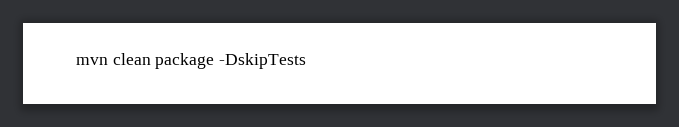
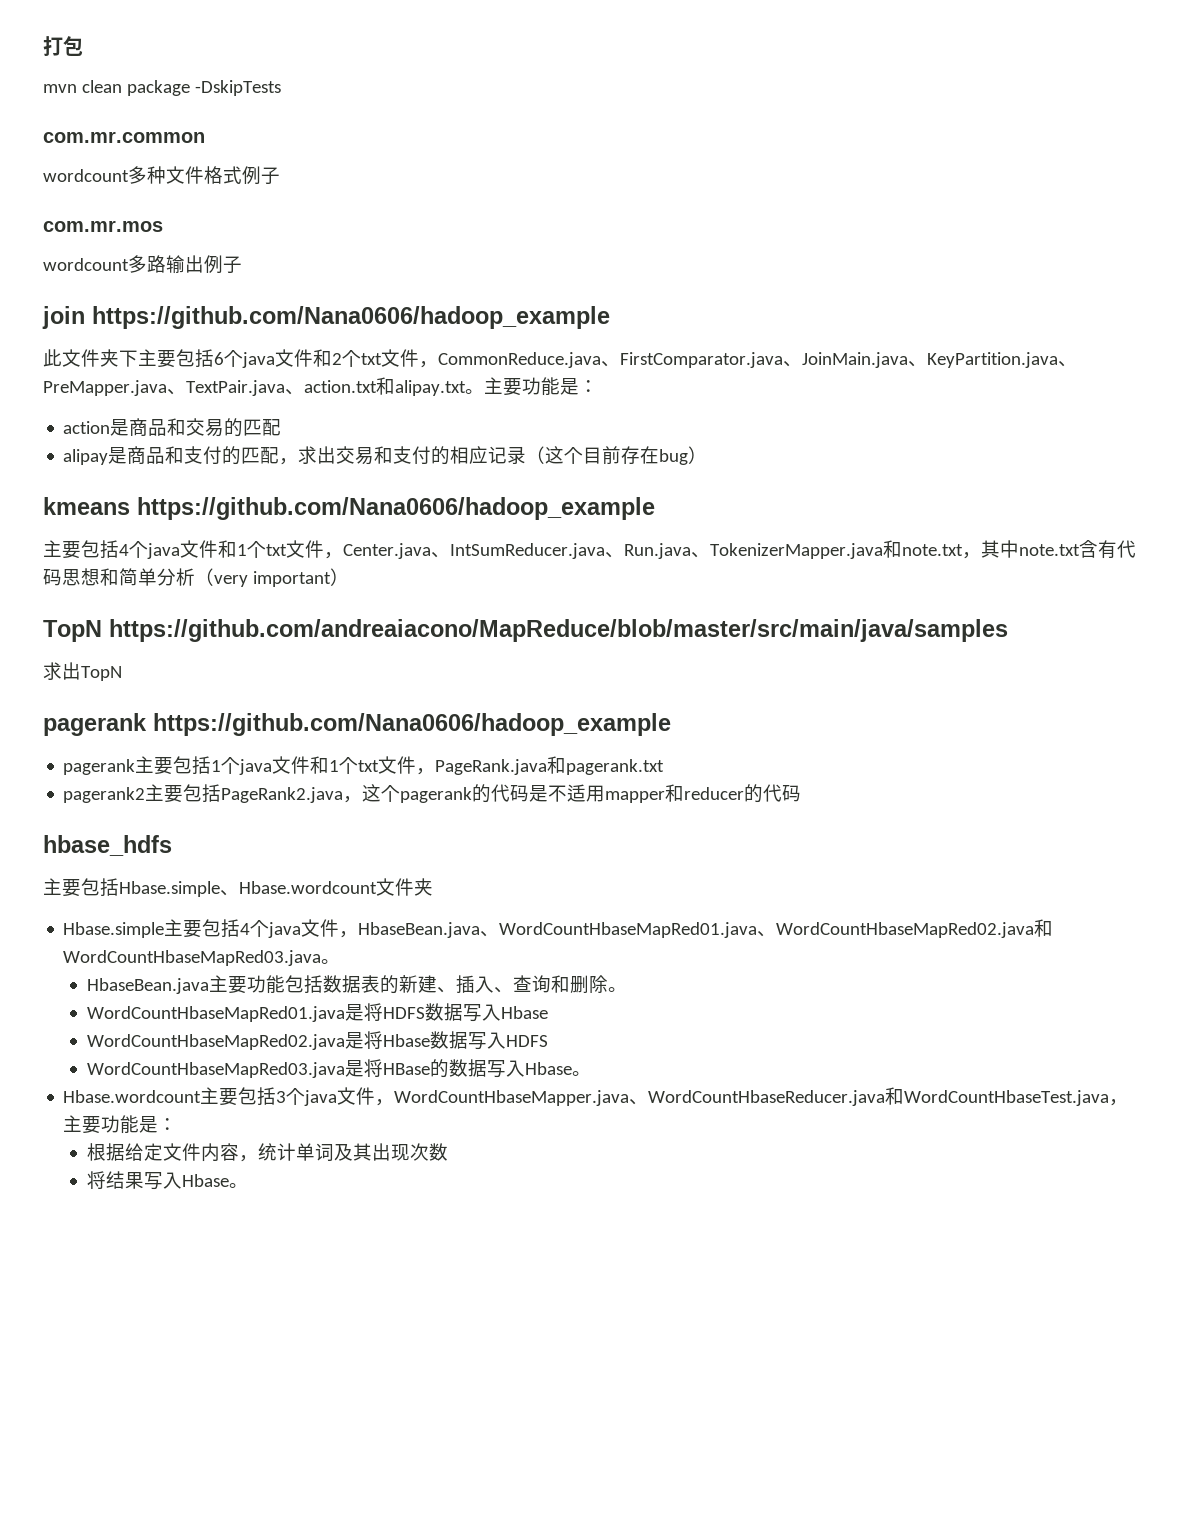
(76, 61) none -> [43,36,83,56] 打包 //
(307, 61) none -> [43,131,205,143] [43,166,280,185] [43,220,163,232] [43,255,242,274] [42,306,610,329] [43,349,1077,368] [43,377,598,396] [63,418,282,437] [63,446,708,465] [43,497,655,520] [43,540,1136,559] [43,568,349,587] [43,619,1008,642] [43,662,122,681] [43,713,671,736] [63,756,665,775] [63,784,802,803] [43,835,172,856] [43,878,433,897] [63,919,1054,938] [63,950,341,966] [86,975,627,994] [86,1003,548,1022] [86,1031,548,1050] [86,1059,591,1078] [63,1087,1129,1106] [63,1115,178,1134] [86,1143,448,1162] [86,1171,248,1190] // com.mr.common // wordcount多种文件格式例子 // com.mr.mos // wordcount多路输出例子 // join https://github.com/Nana0606/hadoop_example // 此文件夹下主要包括6个java文件和2个txt文件，CommonReduce.java、FirstComparator.java、JoinMain.java、KeyPartition.java、PreMapper.java、TextPair.java、action.txt和alipay.txt。主要功能是： // action是商品和交易的匹配 // alipay是商品和支付的匹配，求出交易和支付的相应记录（这个目前存在bug） // kmeans https://github.com/Nana0606/hadoop_example // 主要包括4个java文件和1个txt文件，Center.java、IntSumReducer.java、Run.java、TokenizerMapper.java和note.txt，其中note.txt含有代码思想和简单分析（very important） // TopN https://github.com/andreaiacono/MapReduce/blob/master/src/main/java/samples // 求出TopN // pagerank https://github.com/Nana0606/hadoop_example // pagerank主要包括1个java文件和1个txt文件，PageRank.java和pagerank.txt // pagerank2主要包括PageRank2.java，这个pagerank的代码是不适用mapper和reducer的代码 // hbase_hdfs // 主要包括Hbase.simple、Hbase.wordcount文件夹 // Hbase.simple主要包括4个java文件，HbaseBean.java、WordCountHbaseMapRed01.java、WordCountHbaseMapRed02.java和WordCountHbaseMapRed03.java。 // HbaseBean.java主要功能包括数据表的新建、插入、查询和删除。 // WordCountHbaseMapRed01.java是将HDFS数据写入Hbase // WordCountHbaseMapRed02.java是将Hbase数据写入HDFS // WordCountHbaseMapRed03.java是将HBase的数据写入Hbase。 // Hbase.wordcount主要包括3个java文件，WordCountHbaseMapper.java、WordCountHbaseReducer.java和WordCountHbaseTest.java，主要功能是： // 根据给定文件内容，统计单词及其出现次数 // 将结果写入Hbase。

